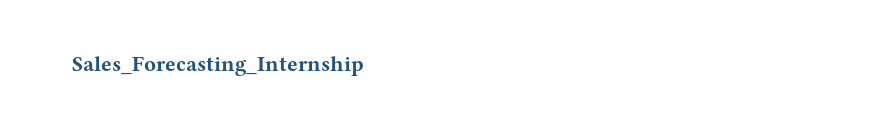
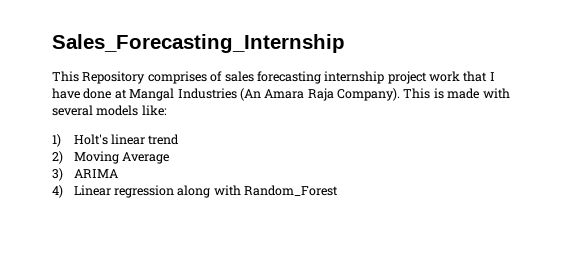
(364, 66) none -> [52,71,495,84] [52,88,510,101] [52,105,167,116] [52,134,180,147] [52,151,170,164] [52,168,118,181] [52,185,339,198] // This Repository comprises of sales forecasting internship project work that I have done at Mangal Industries (An Amara Raja Company). This is made with several models like: // 1) Holt's linear trend // 2) Moving Average // 3) ARIMA // 4) Linear regression along with Random_Forest

